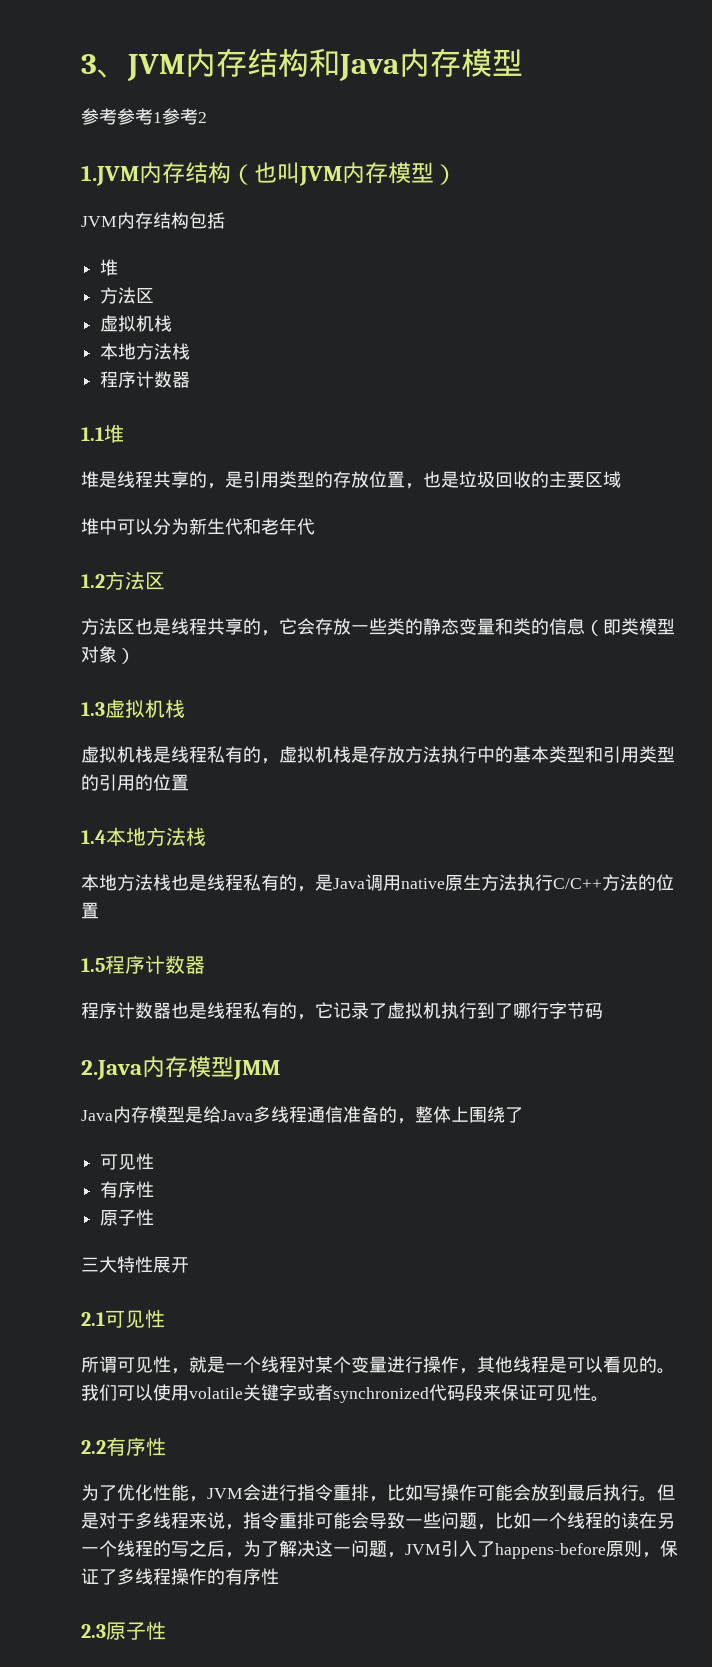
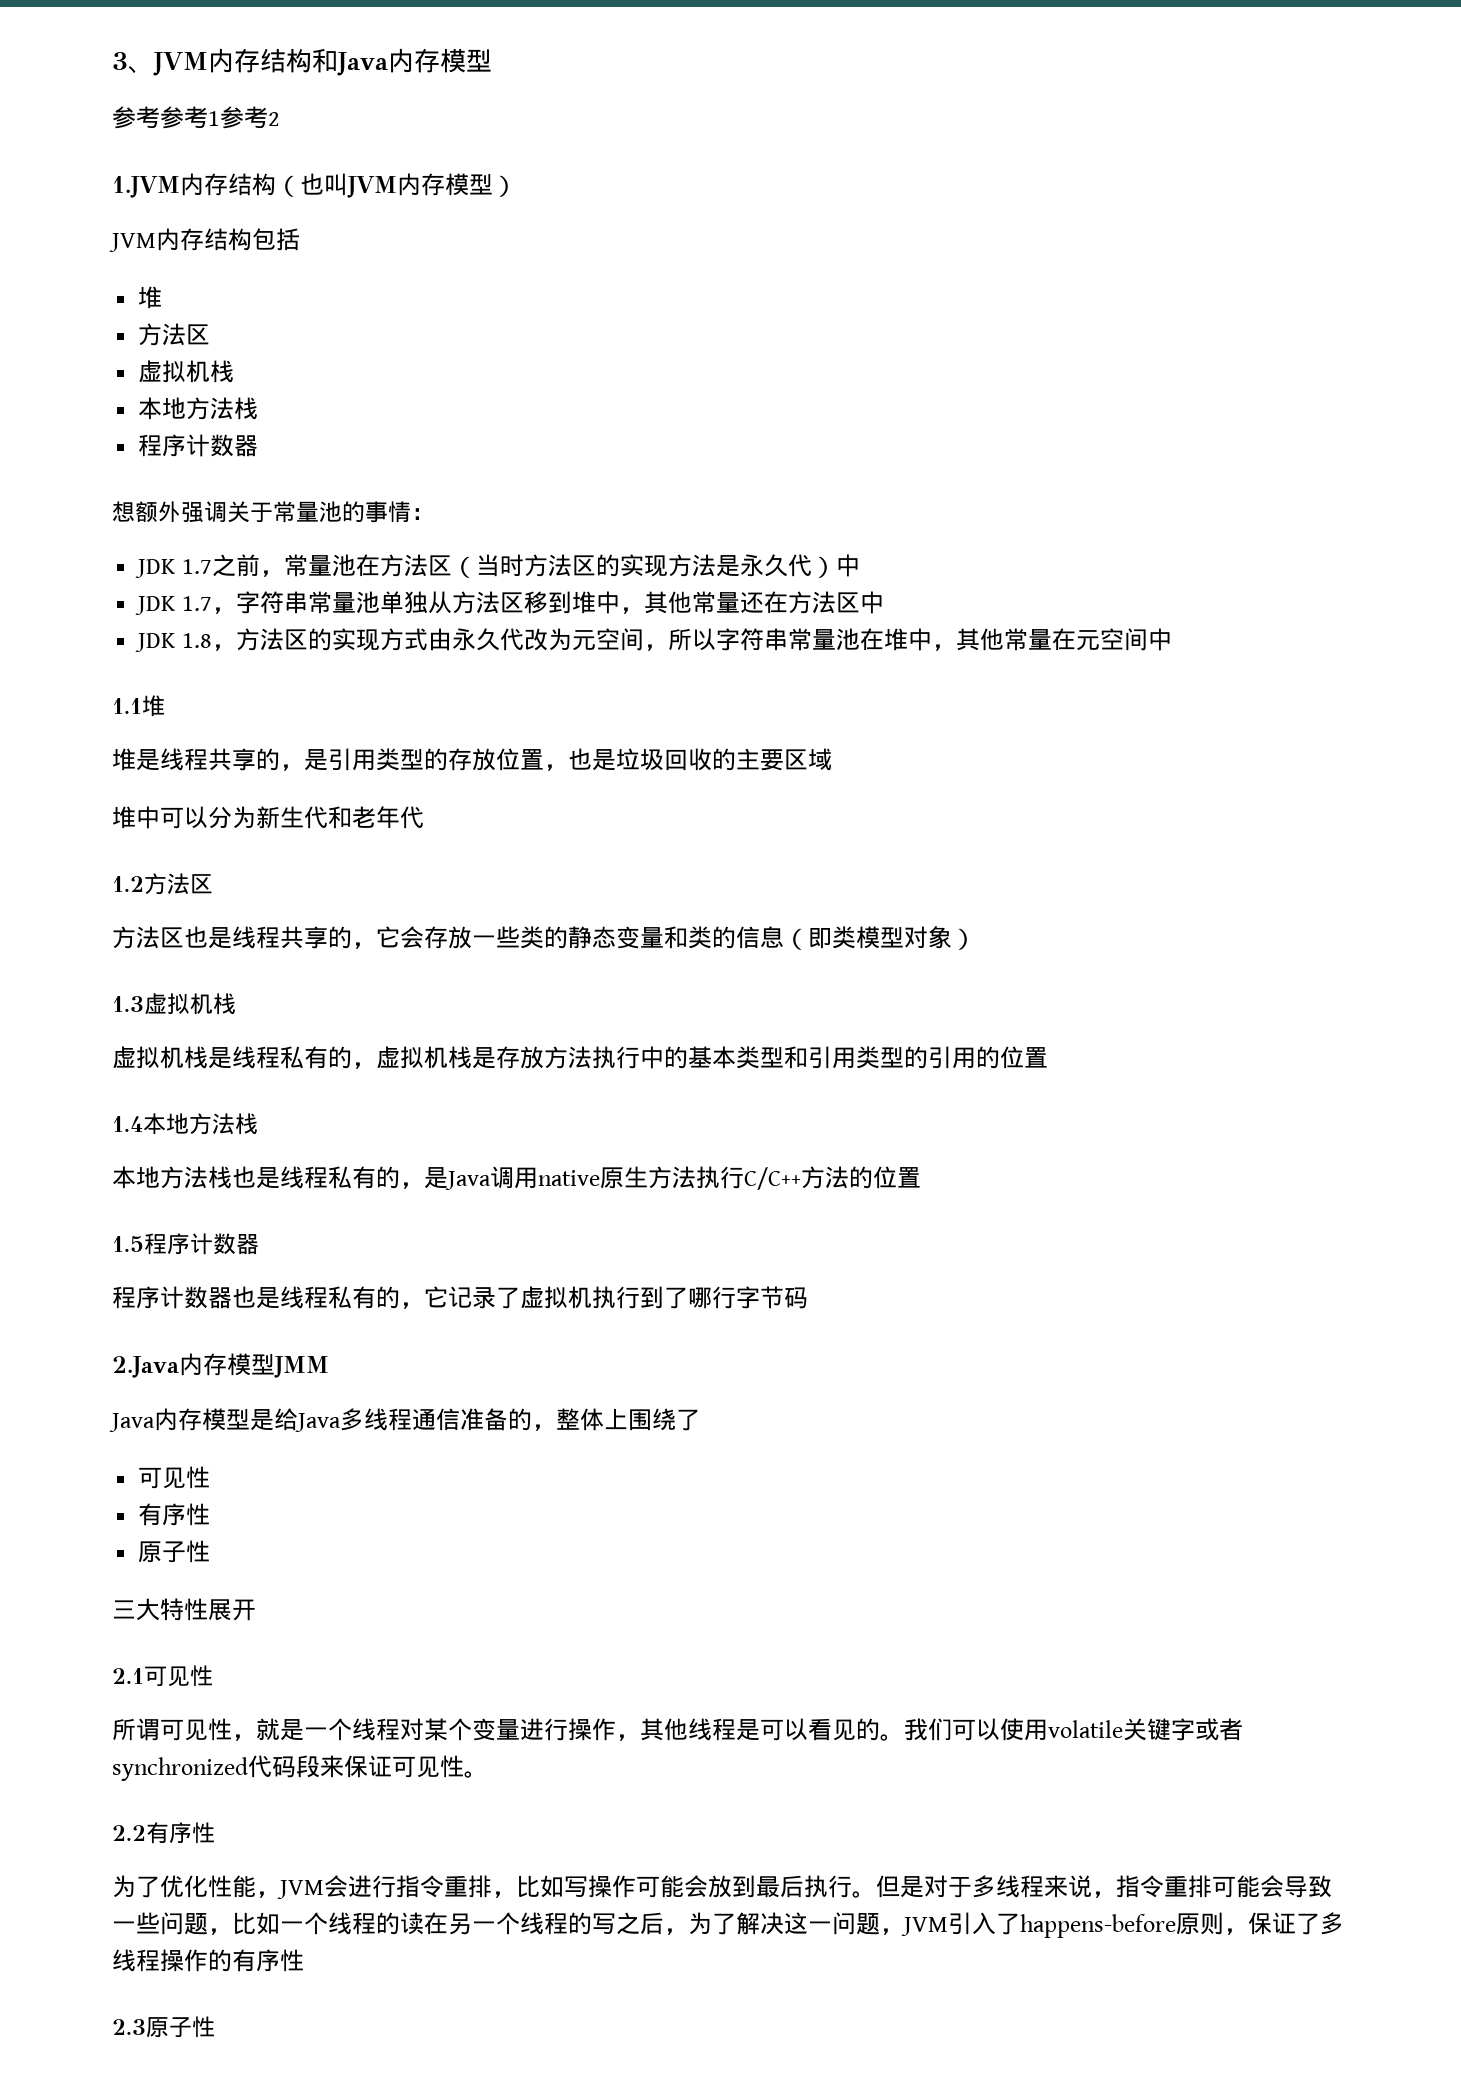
(191, 379) none -> [112,501,434,523] [135,554,860,578] [135,591,884,615] [135,628,1172,652] // 想额外强调关于常量池的事情： // JDK 1.7之前，常量池在方法区（当时方法区的实现方法是永久代）中 // JDK 1.7，字符串常量池单独从方法区移到堆中，其他常量还在方法区中 // JDK 1.8，方法区的实现方式由永久代改为元空间，所以字符串常量池在堆中，其他常量在元空间中

